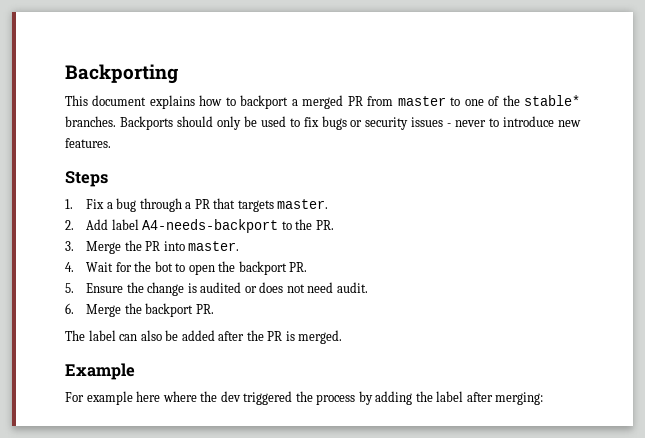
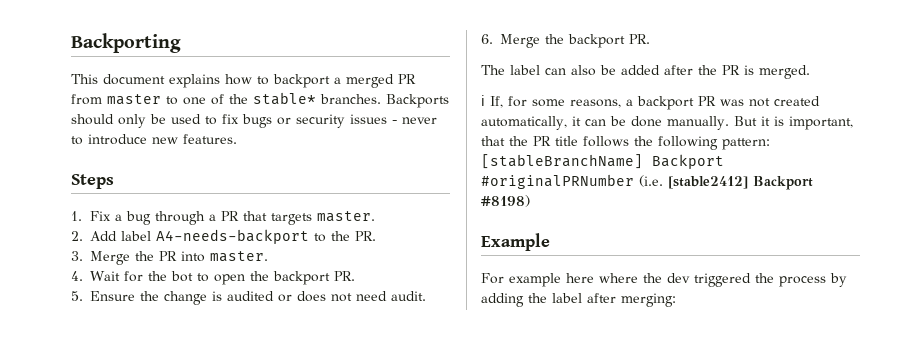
(343, 337) none -> [481,95,820,110] [481,116,853,130] [481,136,770,150] [481,154,724,169] [481,174,813,190] [481,195,530,207] // ℹ If, for some reasons, a backport PR was not created automatically, it can be done manually. But it is important, that the PR title follows the following pattern: [stableBranchName] Backport #originalPRNumber (i.e. [stable2412] Backport #8198)

